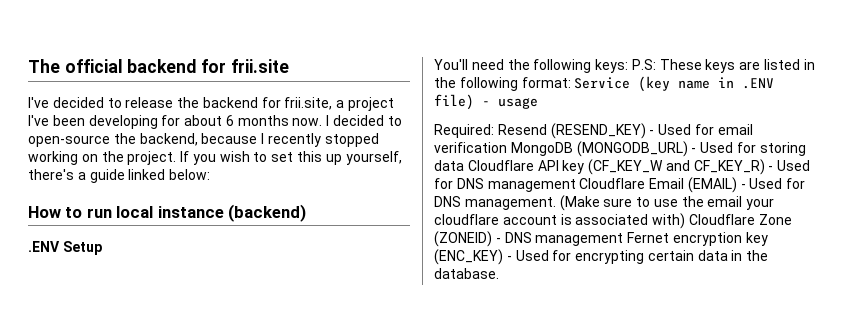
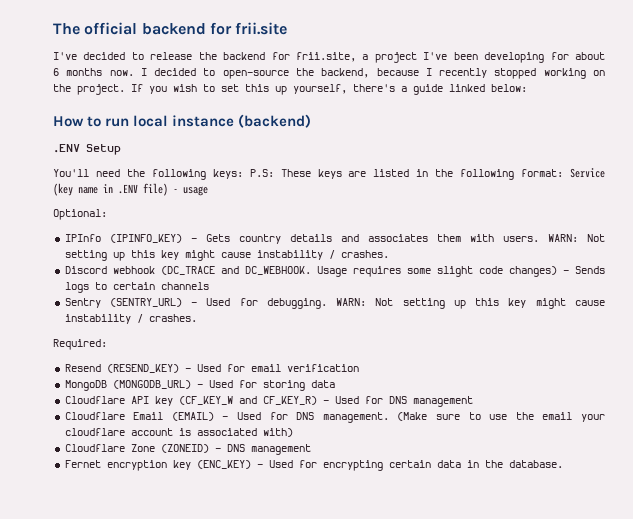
(538, 103) none -> [53,209,107,220] [64,234,606,244] [64,250,389,261] [64,266,606,277] [64,282,209,293] [64,298,605,309] [64,314,197,324] // Optional: // IPInfo (IPINFO_KEY) - Gets country details and associates them with users. WARN: Not setting up this key might cause instability / crashes. // Discord webhook (DC_TRACE and DC_WEBHOOK. Usage requires some slight code changes) - Sends logs to certain channels // Sentry (SENTRY_URL) - Used for debugging. WARN: Not setting up this key might cause instability / crashes.
(494, 131) none -> (107, 344) //
(507, 147) none -> (359, 368) //
(464, 165) none -> (335, 384) //
(576, 185) none -> (473, 401) //
(686, 221) none -> (293, 432) //
(624, 239) none -> (311, 449) //

